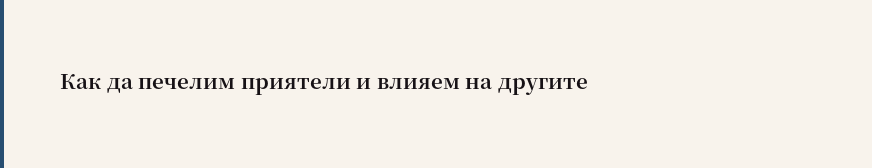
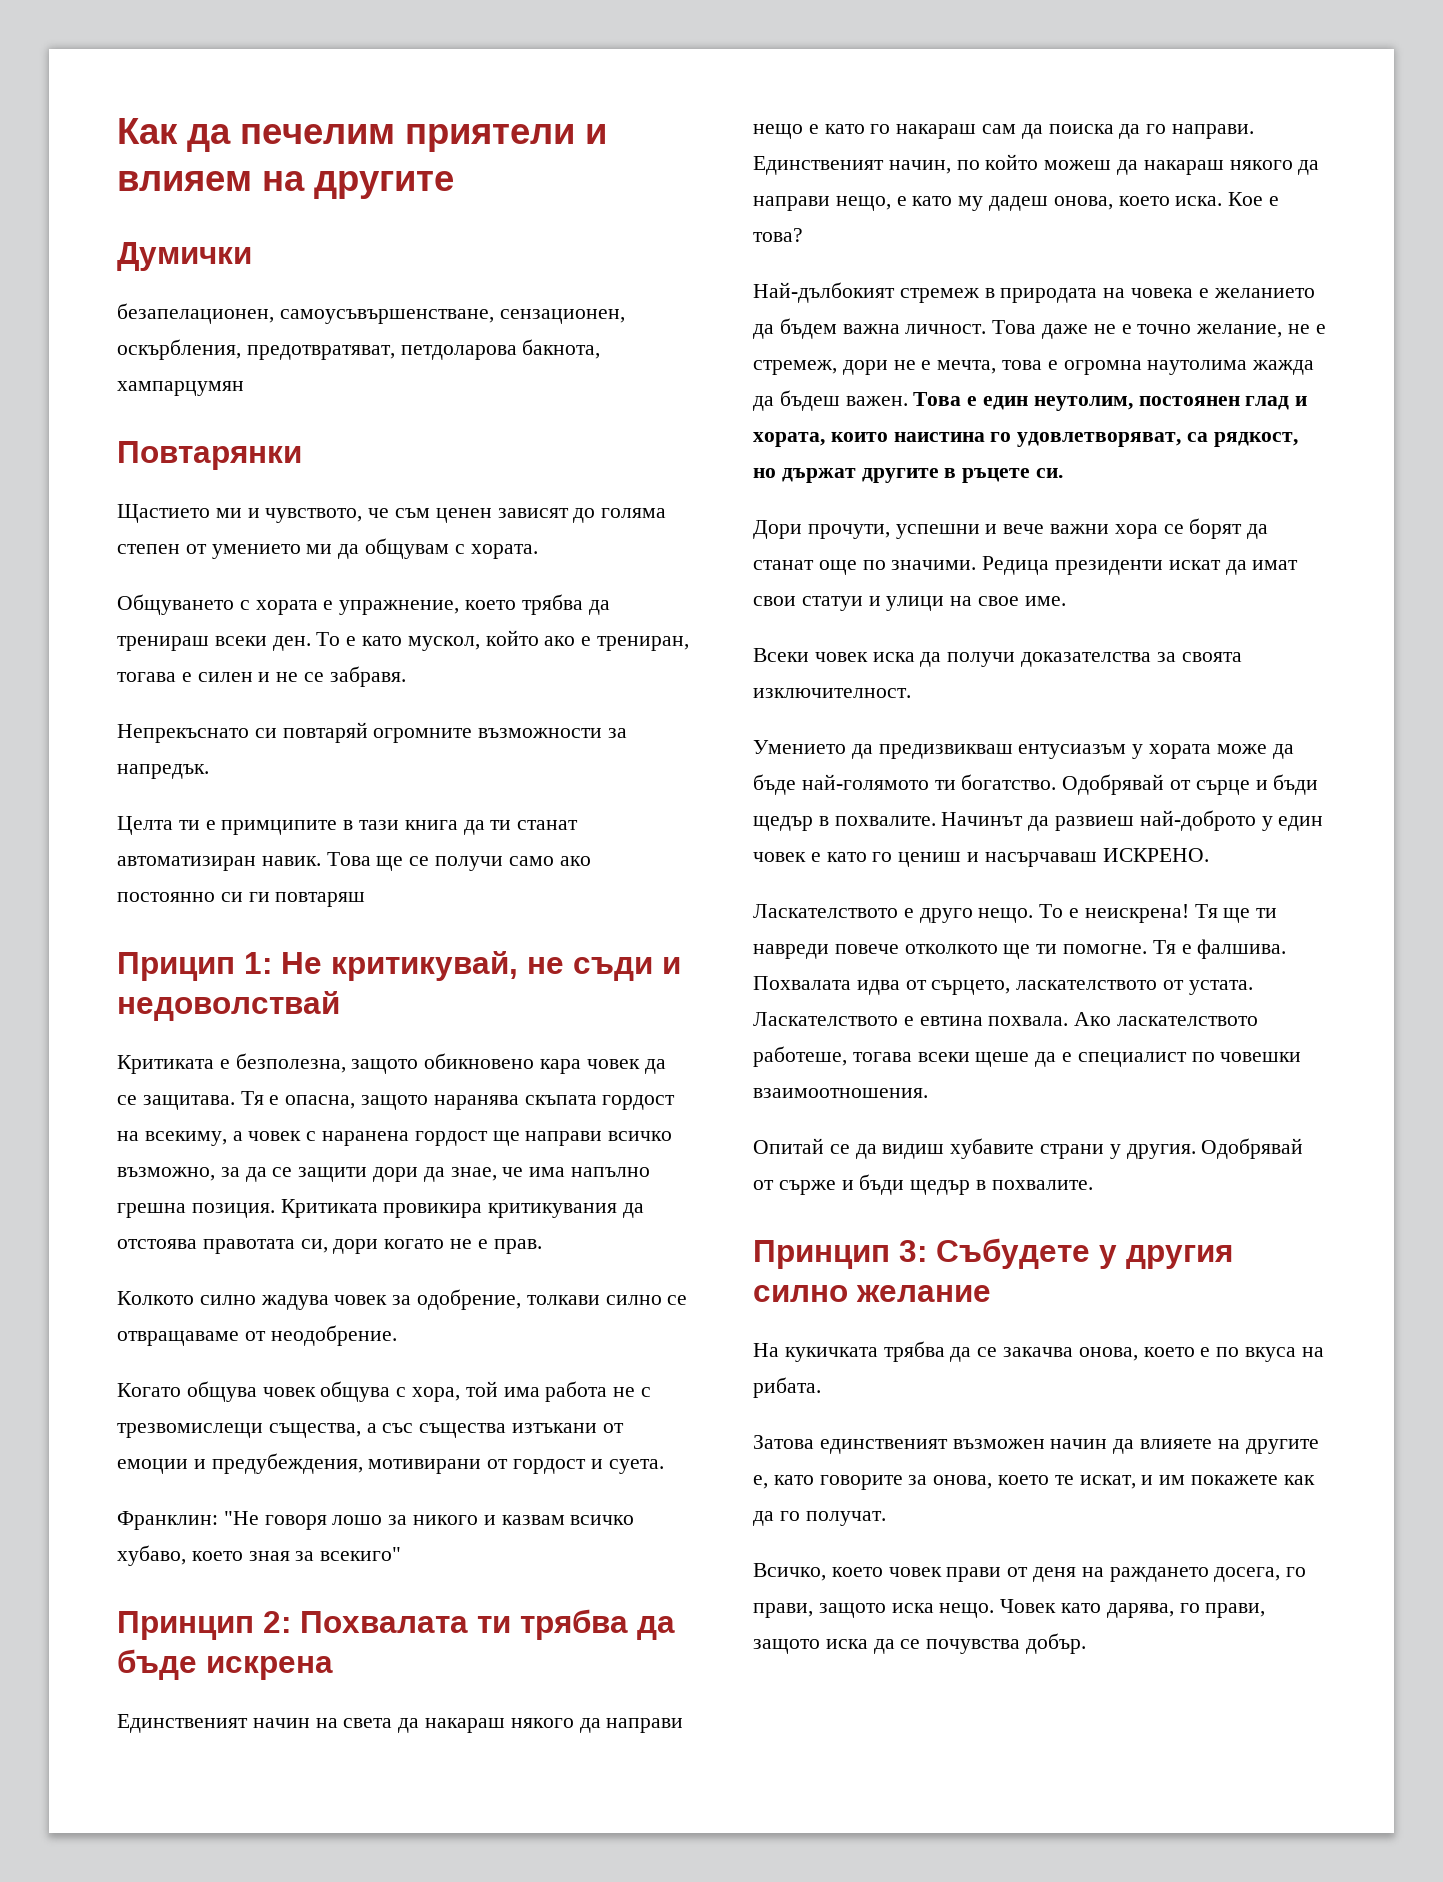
(588, 86) none -> [117,242,252,271] [117,303,625,324] [117,339,601,360] [117,381,244,396] [117,441,302,470] [117,504,667,523] [117,538,538,559] [117,594,610,615] [117,630,690,651] [117,666,406,687] [117,722,628,743] [117,764,209,779] [117,816,579,835] [117,852,591,871] [117,892,366,907] [117,951,681,981] [117,991,340,1021] [117,1053,666,1074] [117,1091,676,1110] [117,1131,673,1146] [117,1167,651,1182] [117,1199,645,1218] [117,1239,542,1254] [117,1289,688,1310] [117,1325,397,1346] [117,1381,652,1402] [117,1423,624,1438] [117,1453,664,1474] [117,1511,635,1530] [117,1545,402,1566] [117,1609,675,1640] [117,1649,333,1680] [117,1714,684,1733] [753,124,1255,139] [753,154,1320,175] [753,192,1280,211] [753,228,803,242] [753,282,1315,303] [753,318,1326,339] [753,360,1315,375] [753,390,1308,411] [753,432,1298,447] [753,468,1064,483] [753,518,1269,539] [753,556,1299,575] [753,596,1066,611] [753,648,1242,667] [753,688,911,698] [753,740,1294,759] [753,774,1319,795] [753,810,1324,831] [753,848,1209,867] [753,904,1278,923] [753,939,1287,959] [753,976,1253,995] [753,1012,1259,1026] [753,1046,1302,1067] [753,1088,928,1098] [753,1138,1304,1159] [753,1174,1093,1195] [753,1238,1233,1269] [753,1285,991,1302] [753,1341,1324,1362] [753,1377,821,1398] [753,1435,1319,1454] [753,1475,1315,1490] [753,1511,886,1526] [753,1563,1307,1582] [753,1599,1266,1618] [753,1633,1087,1654] // Думички // безапелационен, самоусъвършенстване, сензационен, оскърбления, предотвратяват, петдоларова бакнота, хампарцумян // Повтарянки // Щастието ми и чувството, че съм ценен зависят до голяма степен от умението ми да общувам с хората. // Общуването с хората е упражнение, което трябва да тренираш всеки ден. То е като мускол, който ако е трениран, тогава е силен и не се забравя. // Непрекъснато си повтаряй огромните възможности за напредък. // Целта ти е примципите в тази книга да ти станат автоматизиран навик. Това ще се получи само ако постоянно си ги повтаряш // Прицип 1: Не критикувай, не съди и недоволствай // Критиката е безполезна, защото обикновено кара човек да се защитава. Тя е опасна, защото наранява скъпата гордост на всекиму, а човек с наранена гордост ще направи всичко възможно, за да се защити дори да знае, че има напълно грешна позиция. Критиката провикира критикувания да отстоява правотата си, дори когато не е прав. // Колкото силно жадува човек за одобрение, толкави силно се отвращаваме от неодобрение. // Когато общува човек общува с хора, той има работа не с трезвомислещи същества, а със същества изтъкани от емоции и предубеждения, мотивирани от гордост и суета. // Франклин: "Не говоря лошо за никого и казвам всичко хубаво, което зная за всекиго" // Принцип 2: Похвалата ти трябва да бъде искрена // Единственият начин на света да накараш някого да направи нещо е като го накараш сам да поиска да го направи. Единственият начин, по който можеш да накараш някого да направи нещо, е като му дадеш онова, което иска. Кое е това? // Най-дълбокият стремеж в природата на човека е желанието да бъдем важна личност. Това даже не е точно желание, не е стремеж, дори не е мечта, това е огромна наутолима жажда да бъдеш важен. Това е един неутолим, постоянен глад и хората, които наистина го удовлетворяват, са рядкост, но държат другите в ръцете си. // Дори прочути, успешни и вече важни хора се борят да станат още по значими. Редица президенти искат да имат свои статуи и улици на свое име. // Всеки човек иска да получи доказателства за своята изключителност. // Умението да предизвикваш ентусиазъм у хората може да бъде най-голямото ти богатство. Одобрявай от сърце и бъди щедър в похвалите. Начинът да развиеш най-доброто у един човек е като го цениш и насърчаваш ИСКРЕНО. // Ласкателството е друго нещо. То е неискрена! Тя ще ти навреди повече отколкото ще ти помогне. Тя е фалшива. Похвалата идва от сърцето, ласкателството от устата. Ласкателството е евтина похвала. Ако ласкателството работеше, тогава всеки щеше да е специалист по човешки взаимоотношения. // Опитай се да видиш хубавите страни у другия. Одобрявай от сърже и бъди щедър в похвалите. // Принцип 3: Събудете у другия силно желание // На кукичката трябва да се закачва онова, което е по вкуса на рибата. // Затова единственият възможен начин да влияете на другите е, като говорите за онова, което те искат, и им покажете как да го получат. // Всичко, което човек прави от деня на раждането досега, го прави, защото иска нещо. Човек като дарява, го прави, защото иска да се почувства добър.

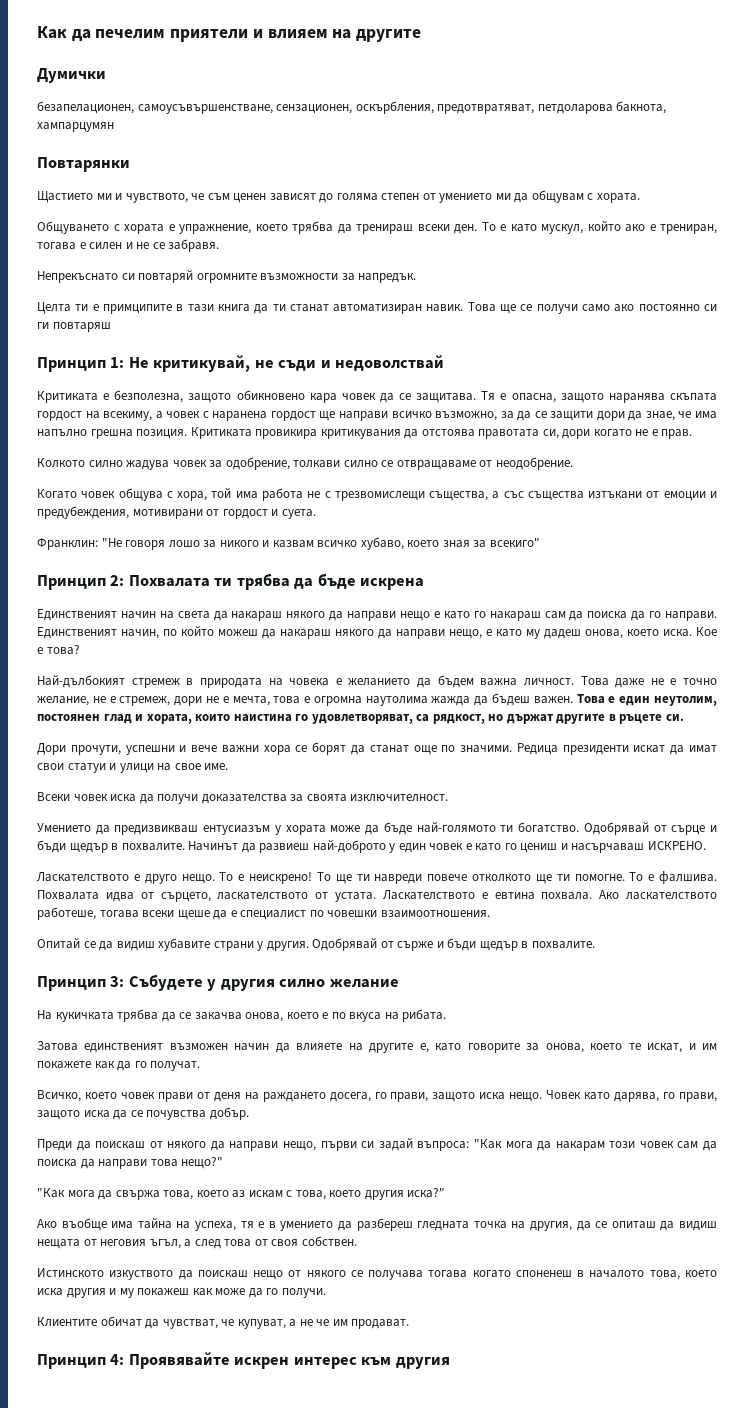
[407,636,480,651] мускол, -> [541,224,583,234] мускул,
[117,952,235,981] Прицип -> [37,357,106,372] Принцип
[186,1381,257,1402] общува -> (77, 494) none
[1084,904,1218,923] неискрена! Тя -> [249,872,331,884] неискрено! То
[1152,940,1176,954] Тя -> [629,872,644,881] То
(1087, 1643) none -> [37,1138,717,1151] [37,1157,224,1169] [37,1188,446,1200] [37,1218,718,1231] [37,1236,357,1249] [37,1268,717,1280] [37,1288,326,1298] [37,1316,410,1329] [37,1352,450,1369] // Преди да поискаш от някого да направи нещо, първи си задай въпроса: "Как мога да накарам този човек сам да поиска да направи това нещо?" // "Как мога да свържа това, което аз искам с това, което другия иска?" // Ако въобще има тайна на успеха, тя е в умението да разбереш гледната точка на другия, да се опиташ да видиш нещата от неговия ъгъл, а след това от своя собствен. // Истинското изкуството да поискаш нещо от някого се получава тогава когато споненеш в началото това, което иска другия и му покажеш как може да го получи. // Клиентите обичат да чувстват, че купуват, а не че им продават. // Принцип 4: Проявявайте искрен интерес към другия

